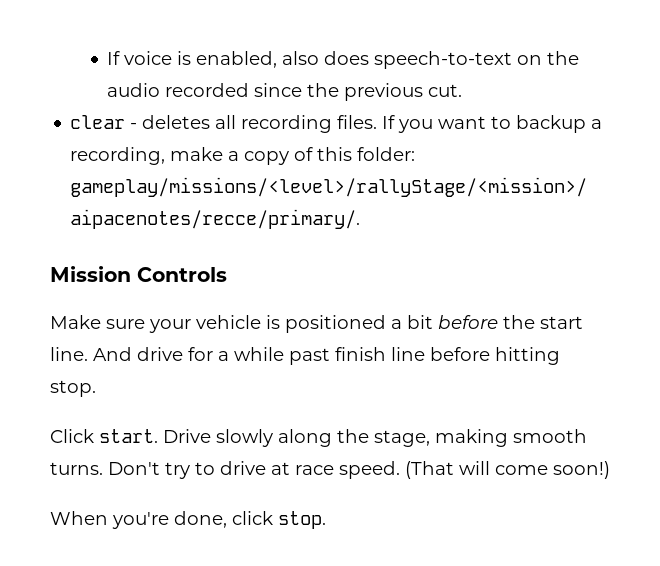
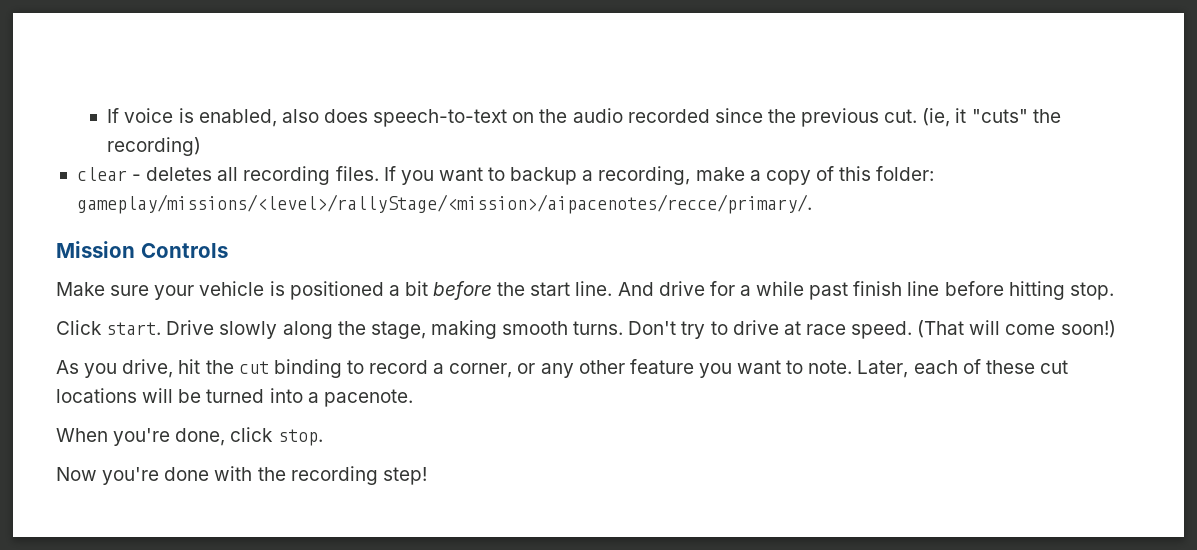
(463, 90) none -> [922,108,1061,127] [107,137,202,156] (ie, it "cuts" the recording)
(610, 470) none -> [56,359,1068,378] [56,388,413,407] // As you drive, hit the cut binding to record a corner, or any other feature you want to note. Later, each of these cut locations will be turned into a pacenote.
(326, 520) none -> [56,466,427,485] // Now you're done with the recording step!

